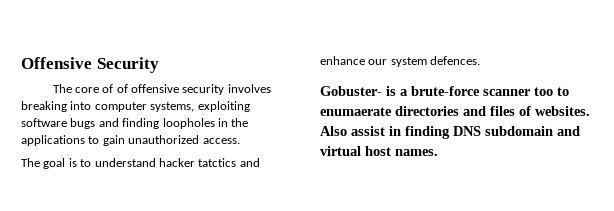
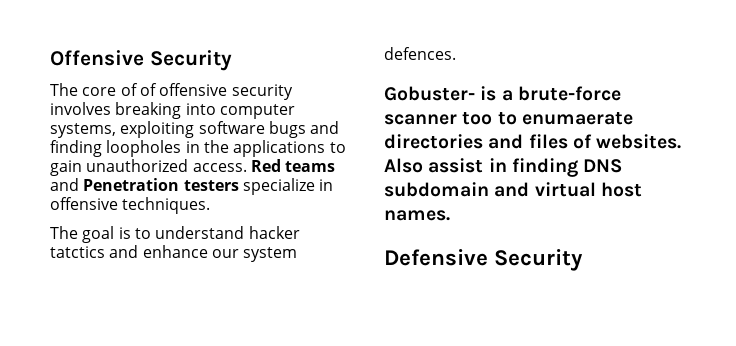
(240, 141) none -> [250,159,336,172] [50,178,334,195] [50,197,211,214] Red teams and Penetration testers specialize in offensive techniques.
(438, 152) none -> [384,249,584,271] // Defensive Security

